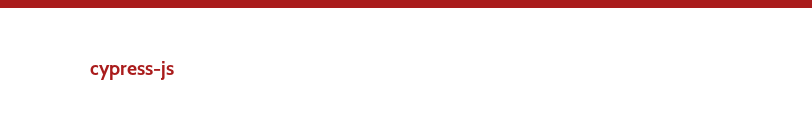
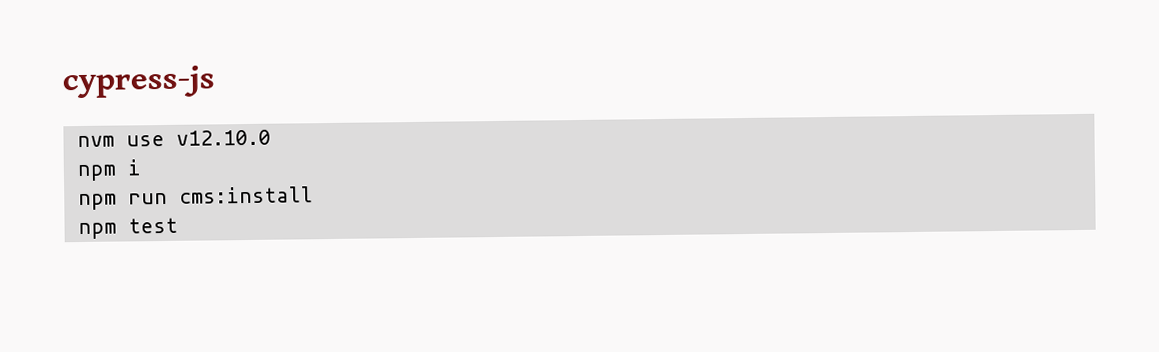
(174, 70) none -> [77,129,272,148] [77,159,142,182] [78,186,314,211] [78,217,179,240] // nvm use v12.10.0 // npm i // npm run cms:install // npm test

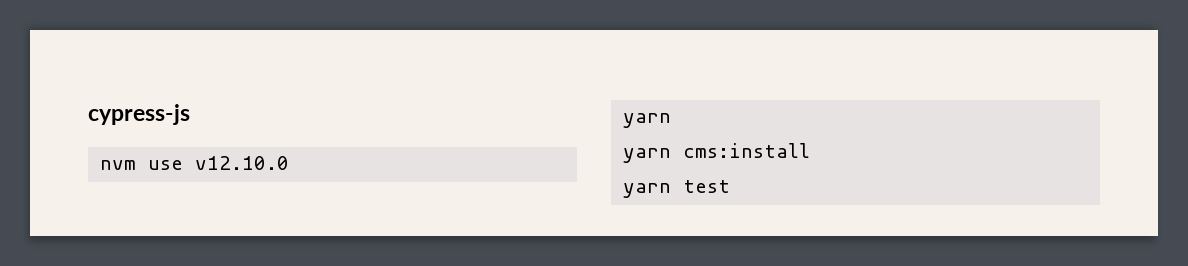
[77,159,142,182] [78,192,169,211] npm i // npm run -> [622,113,671,128] [622,148,671,163] yarn // yarn
[78,222,118,240] npm -> [622,183,671,198] yarn

